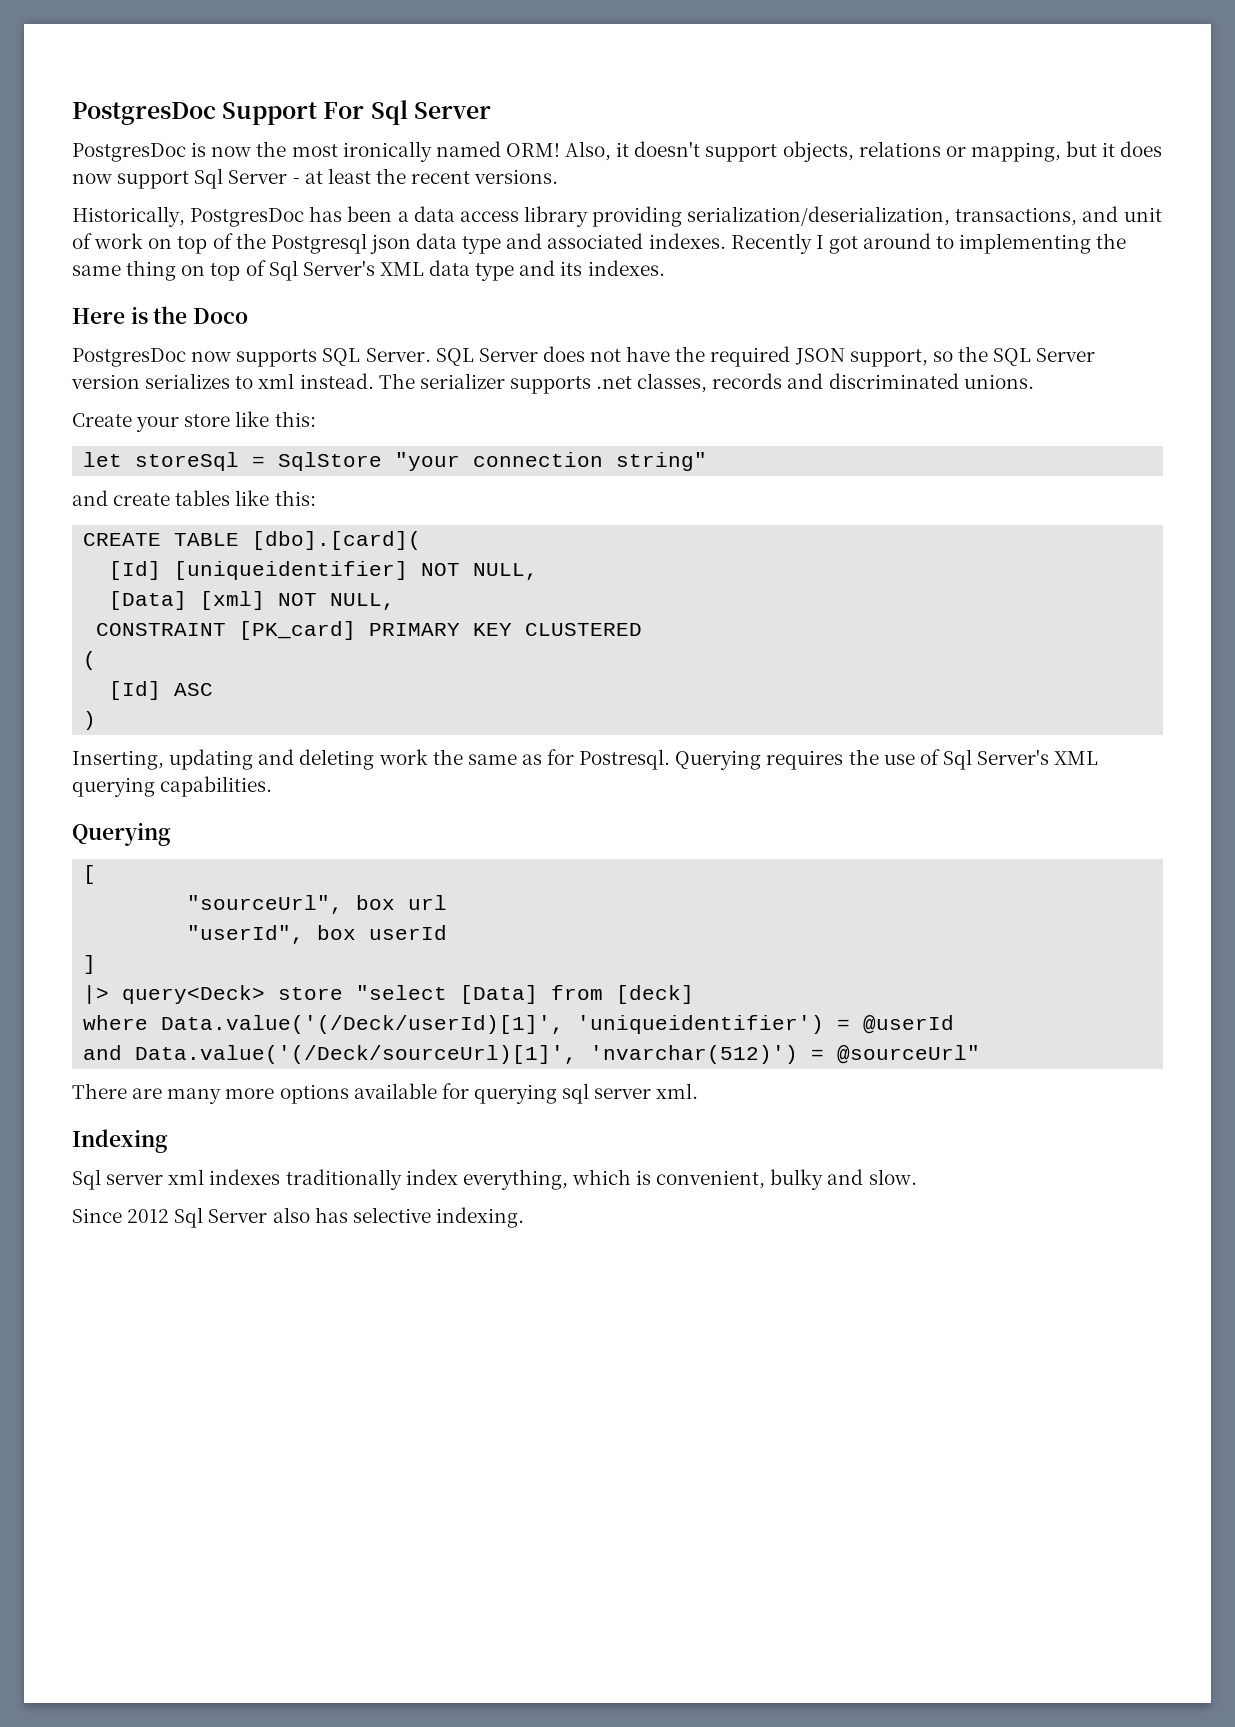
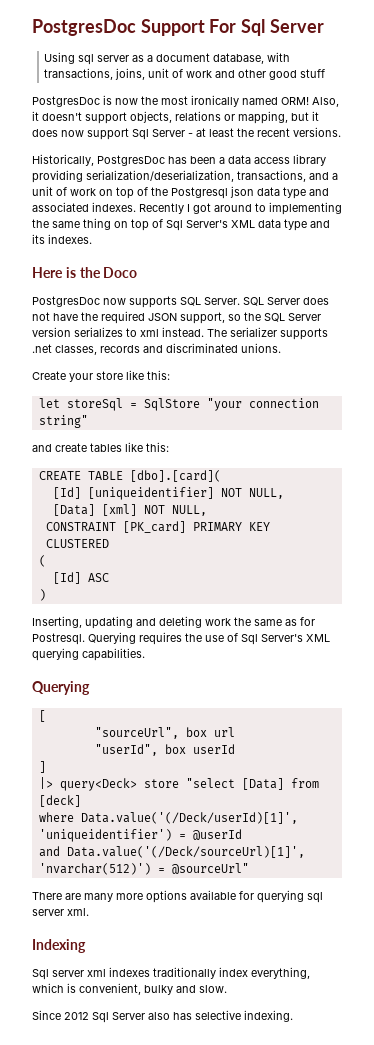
(491, 110) none -> [44,52,291,65] [44,68,326,80] // Using sql server as a document database, with transactions, joins, unit of work and other good stuff
(1119, 214) none -> [332,173,338,180] a

